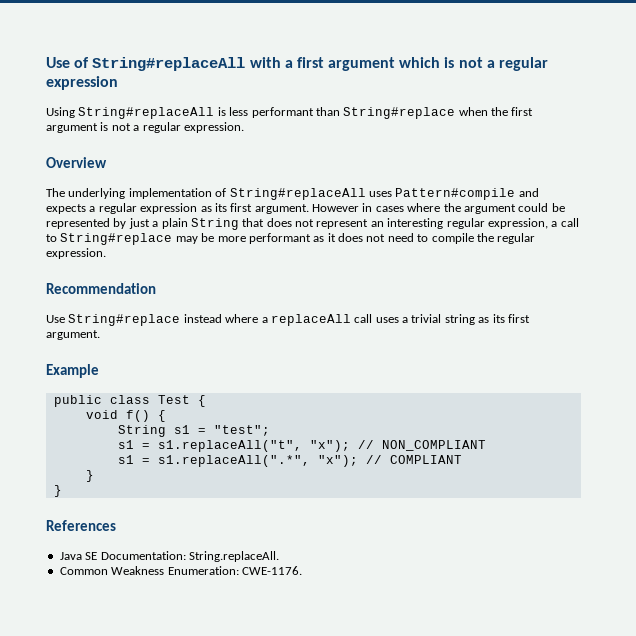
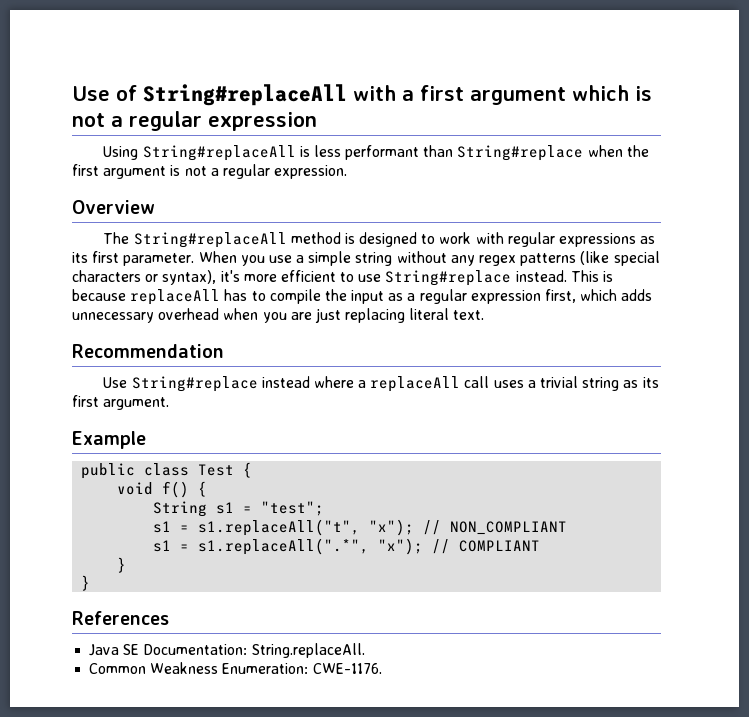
[68,188,539,200] [46,203,565,214] [46,218,579,230] [46,233,536,245] [46,248,106,259] underlying implementation of String#replaceAll uses Pattern#compile and expects a regular expression as its first argument. However in cases where the argument could be represented by just a plain String that does not represent an interesting regular expression, a call to String#replace may be more performant as it does not need to compile the regular expression. -> [133,232,656,248] [72,251,660,266] [72,270,614,286] [72,289,653,305] [72,308,485,323] String#replaceAll method is designed to work with regular expressions as its first parameter. When you use a simple string without any regex patterns (like special characters or syntax), it's more efficient to use String#replace instead. This is because replaceAll has to compile the input as a regular expression first, which adds unnecessary overhead when you are just replacing literal text.

